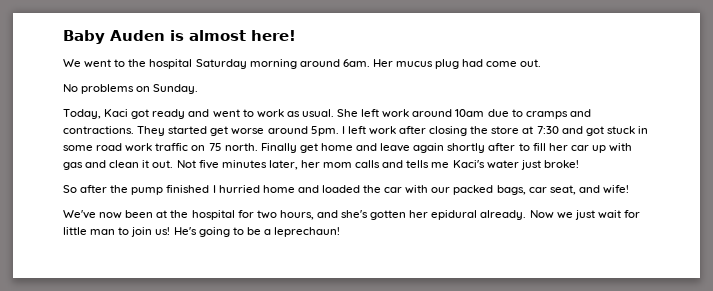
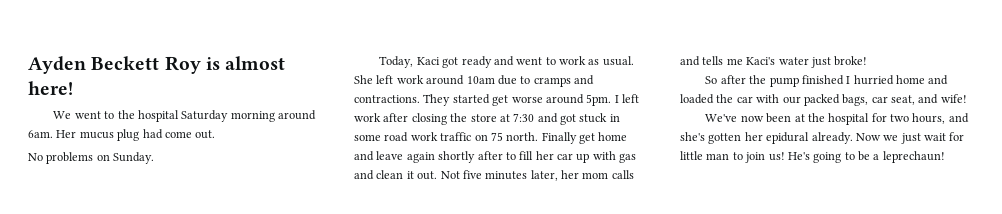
[63,30,165,44] Baby Auden -> [28,56,201,74] Ayden Beckett Roy

